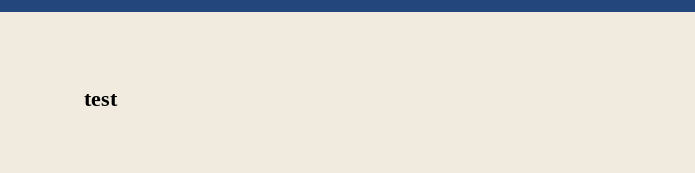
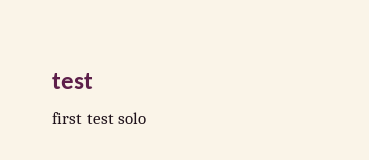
[84,94,118,106] test -> [52,73,93,89] [52,112,147,124] test // first test solo

